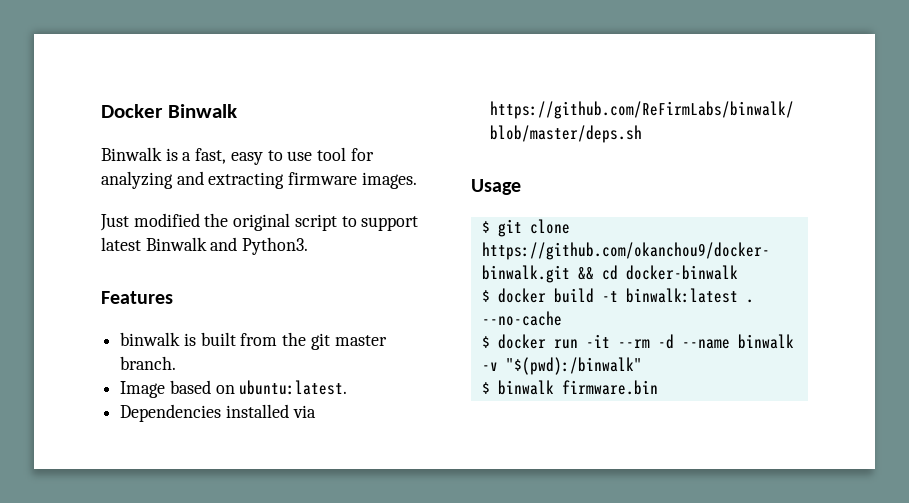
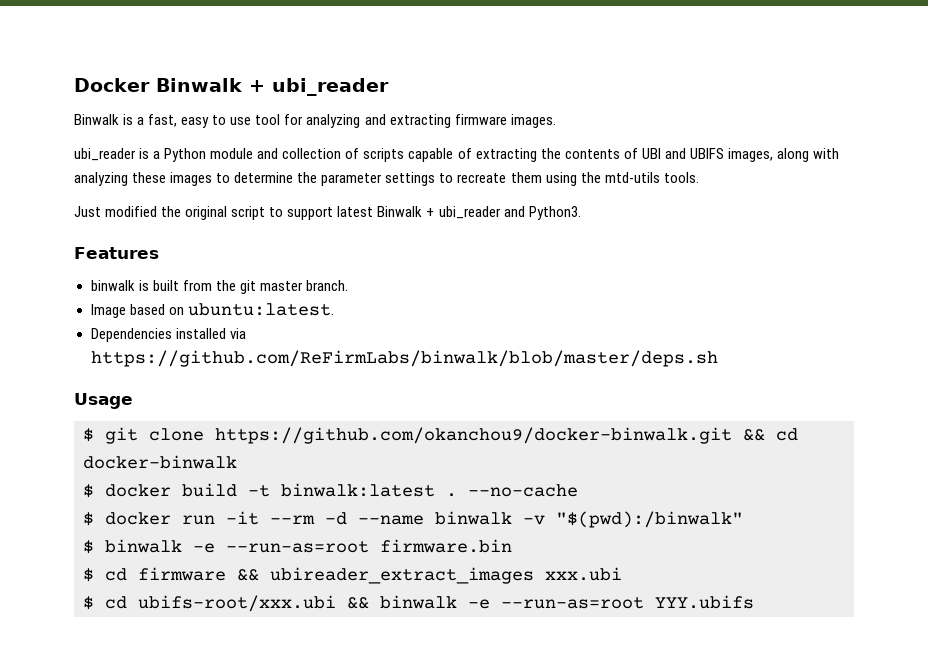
(237, 111) none -> [249,78,389,96] + ubi_reader
(417, 180) none -> [74,148,839,162] [74,172,699,186] // ubi_reader is a Python module and collection of scripts capable of extracting the contents of UBI and UBIFS images, along with analyzing these images to determine the parameter settings to recreate them using the mtd-utils tools.
(207, 244) none -> [426,206,501,219] + ubi_reader
(554, 387) none -> [193,541,369,553] -e --run-as=root
(658, 387) none -> [83,567,622,584] [83,595,754,612] // $ cd firmware && ubireader_extract_images xxx.ubi // $ cd ubifs-root/xxx.ubi && binwalk -e --run-as=root YYY.ubifs

